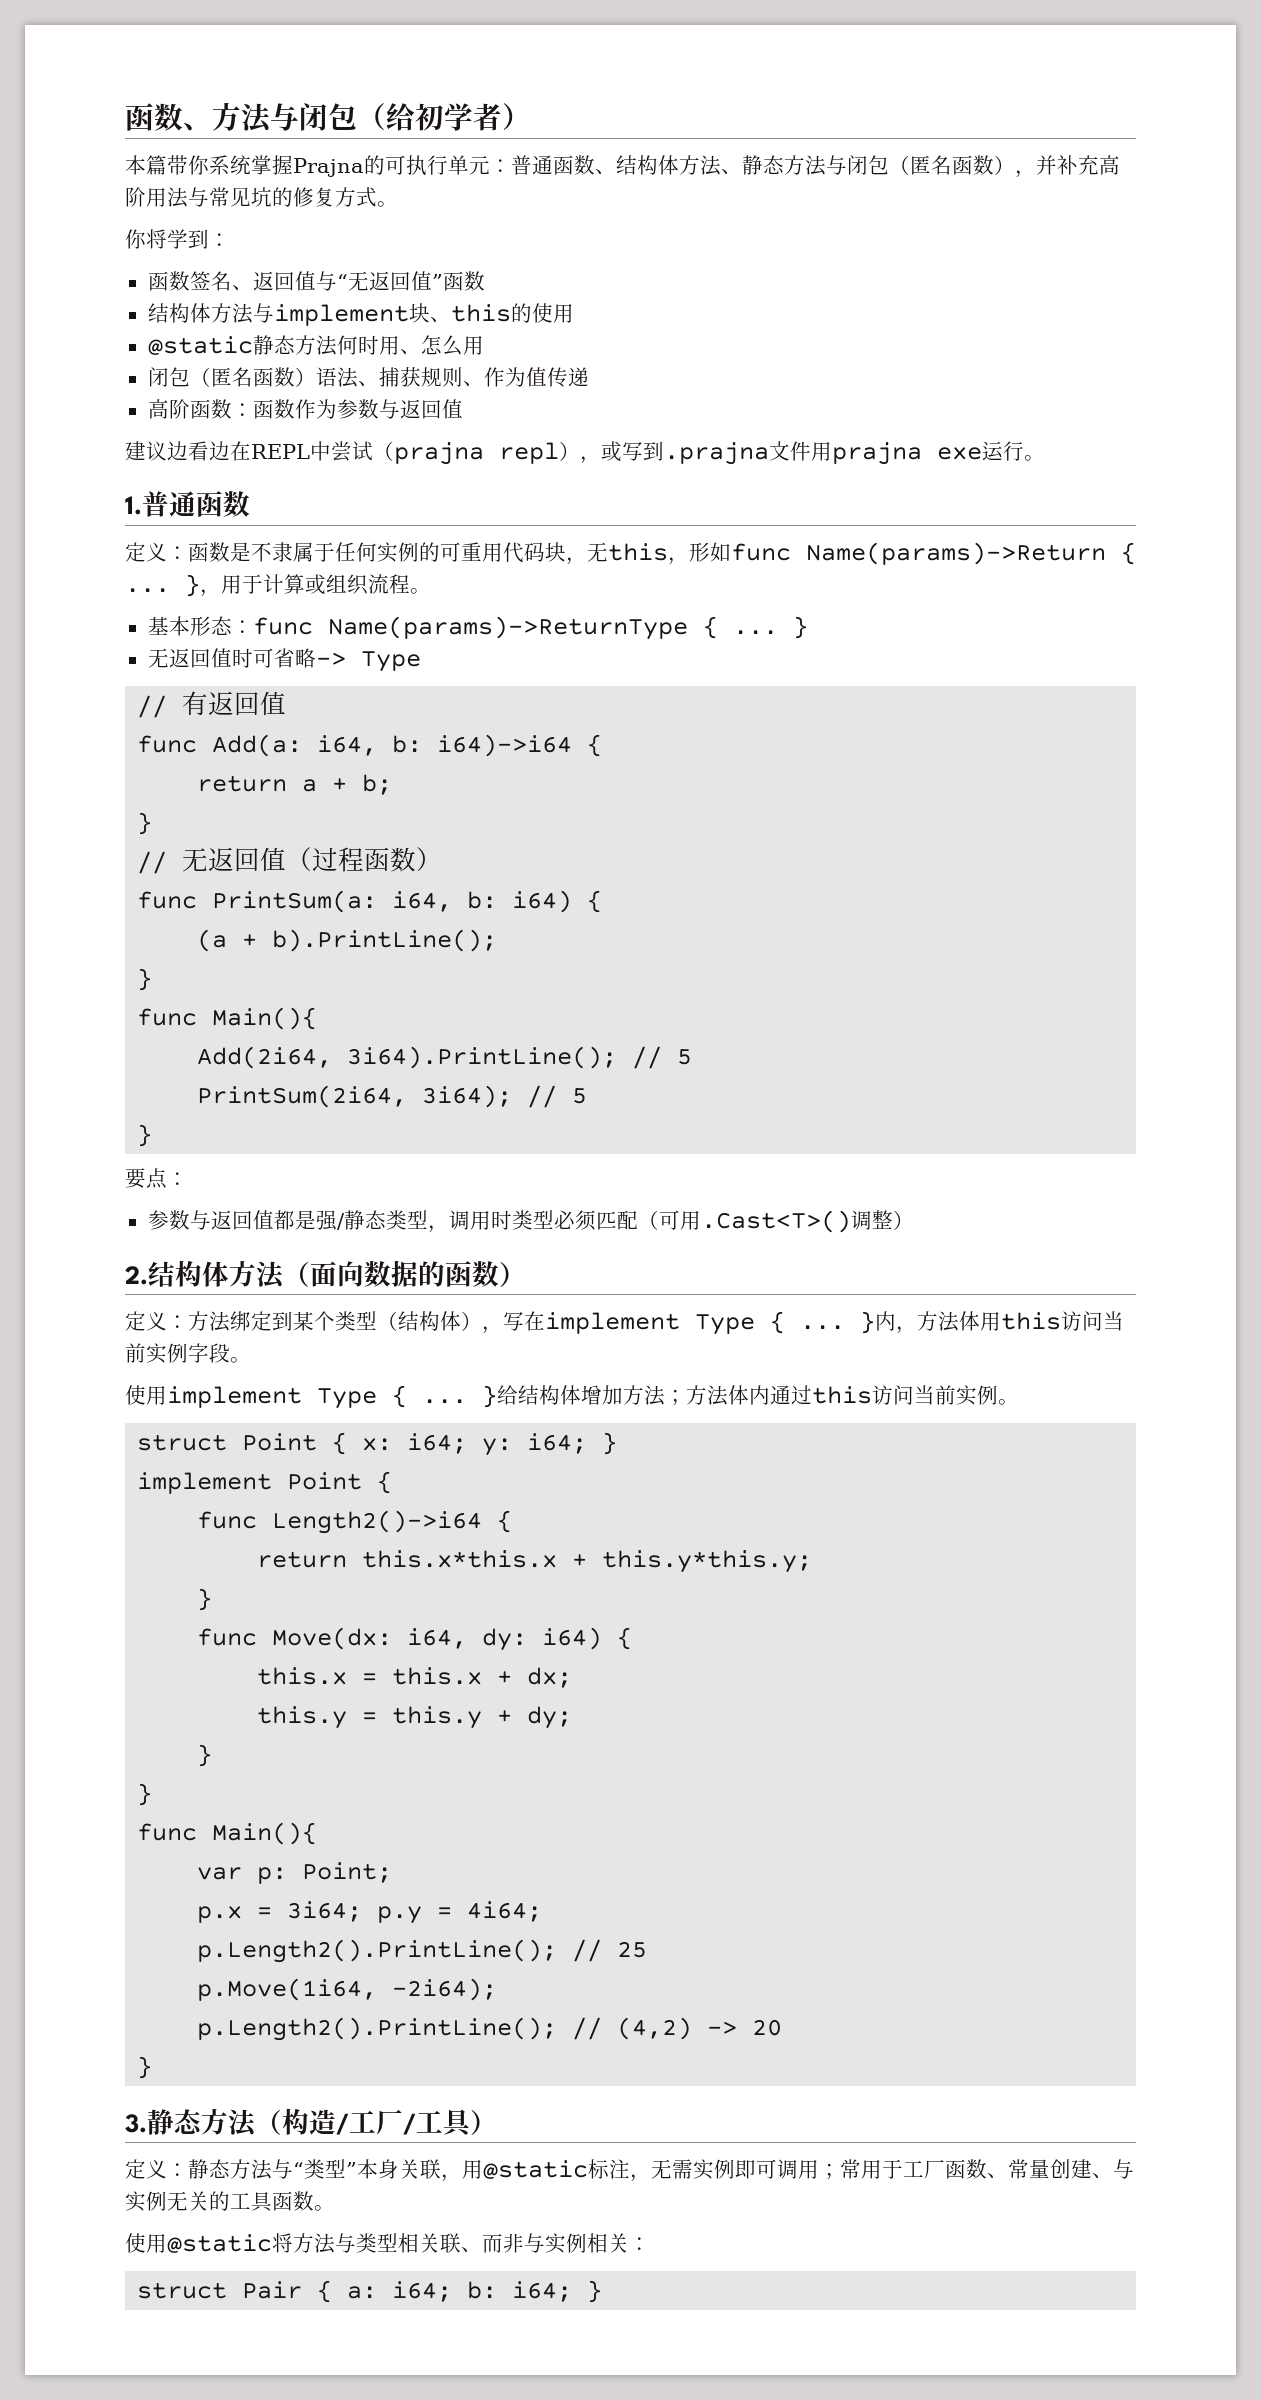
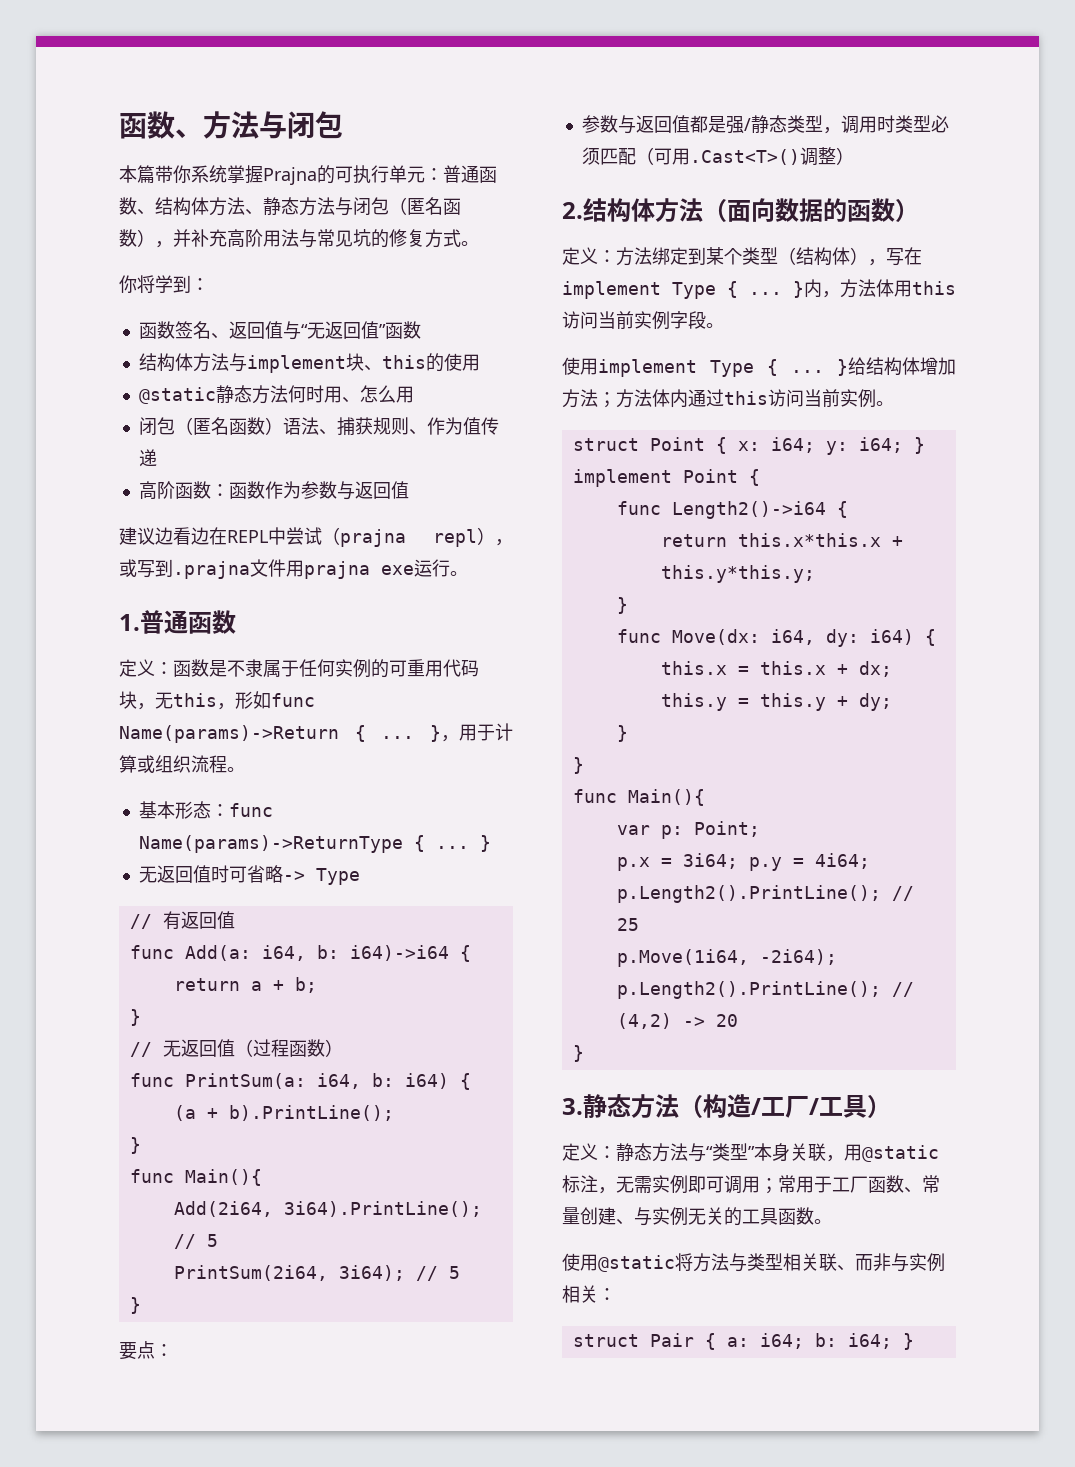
[357,103,531,131] （给初学者） -> (343, 125) none

